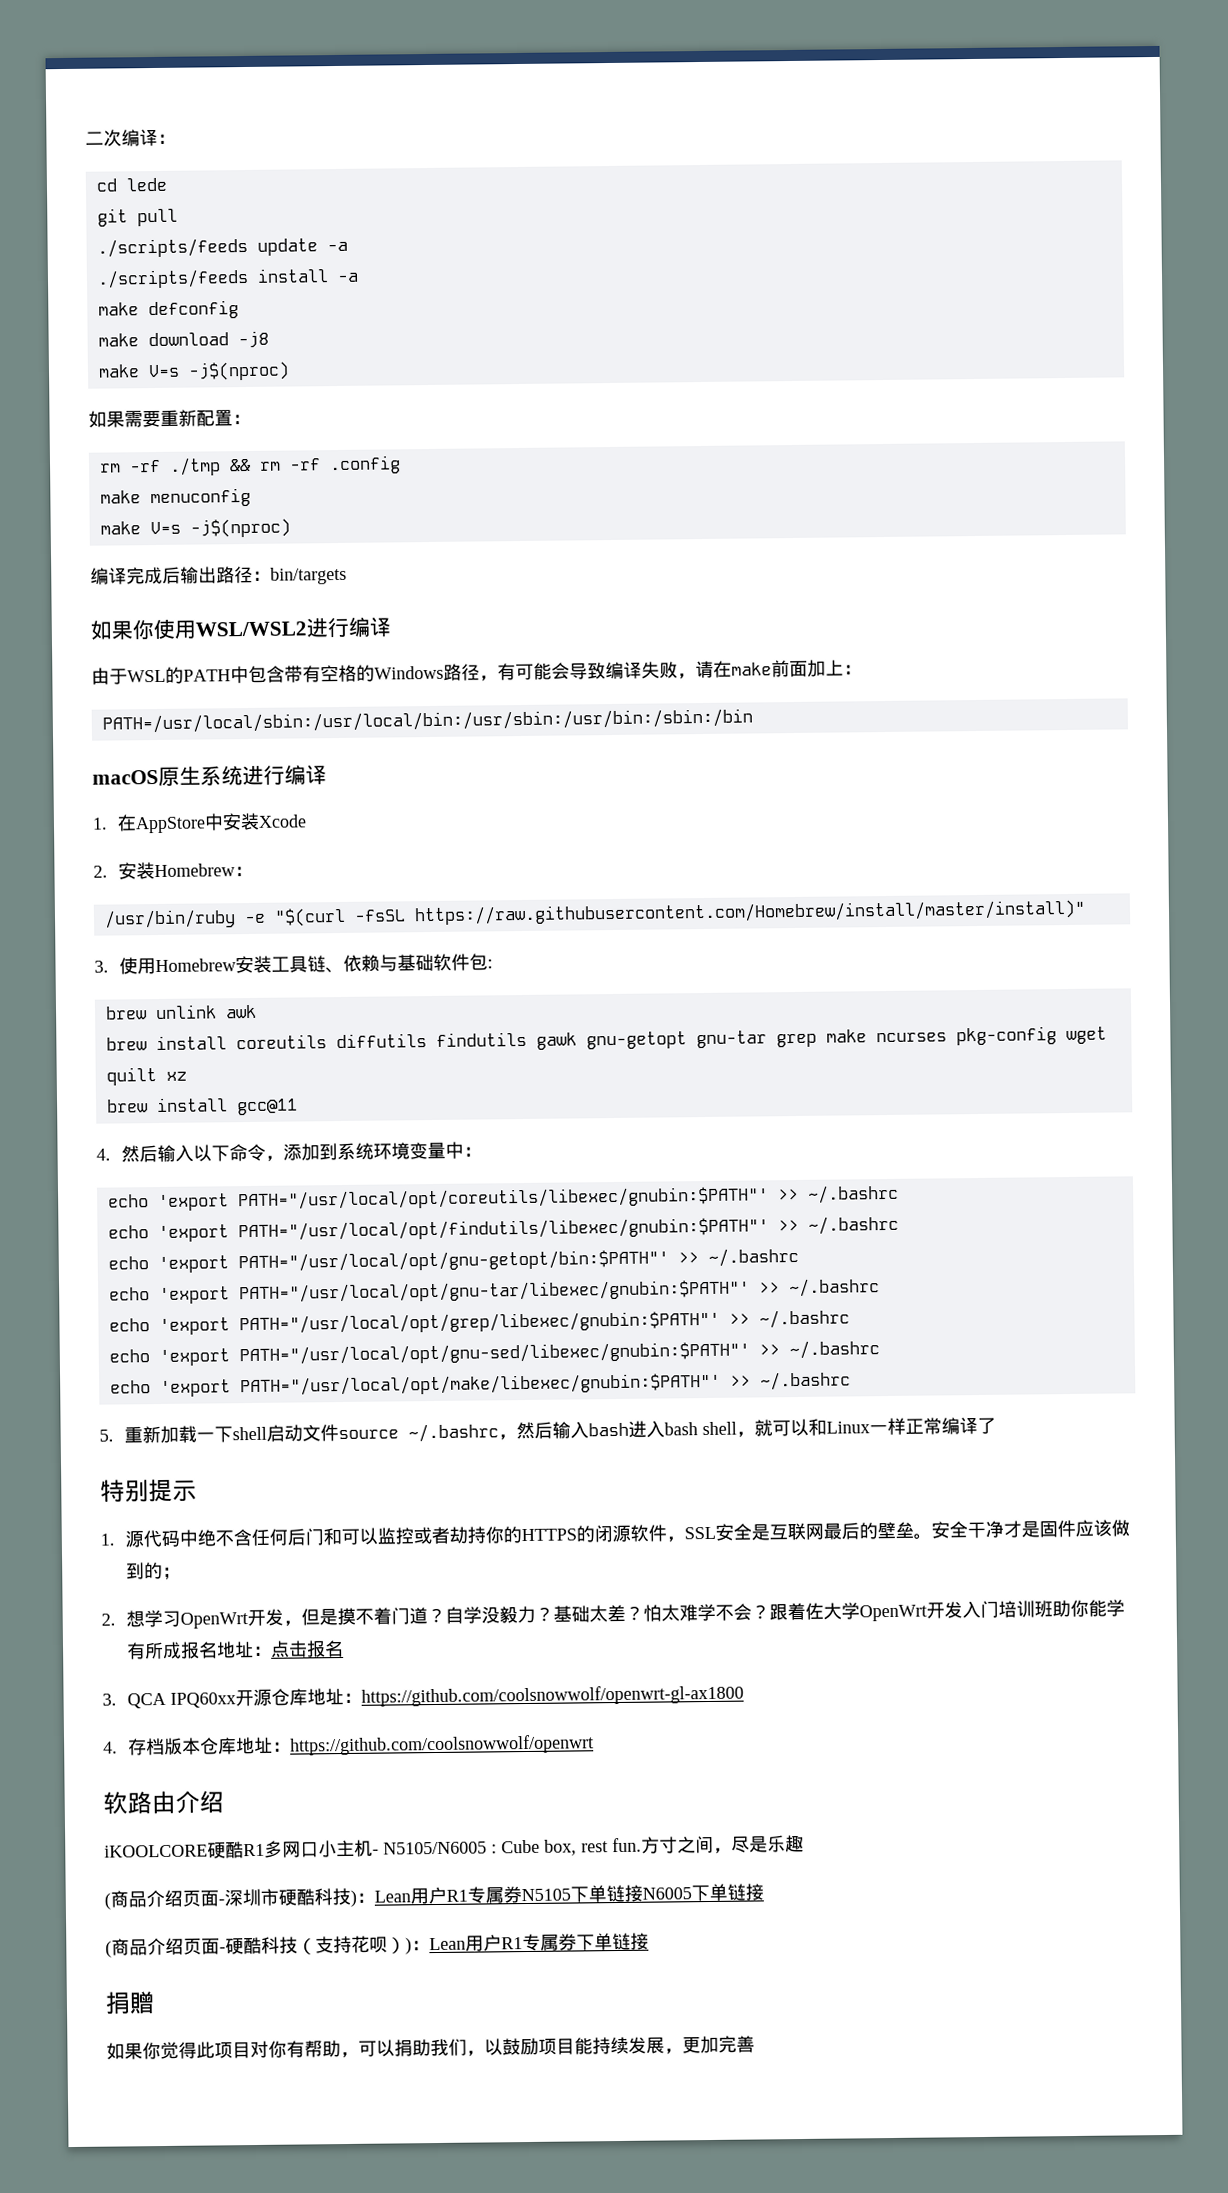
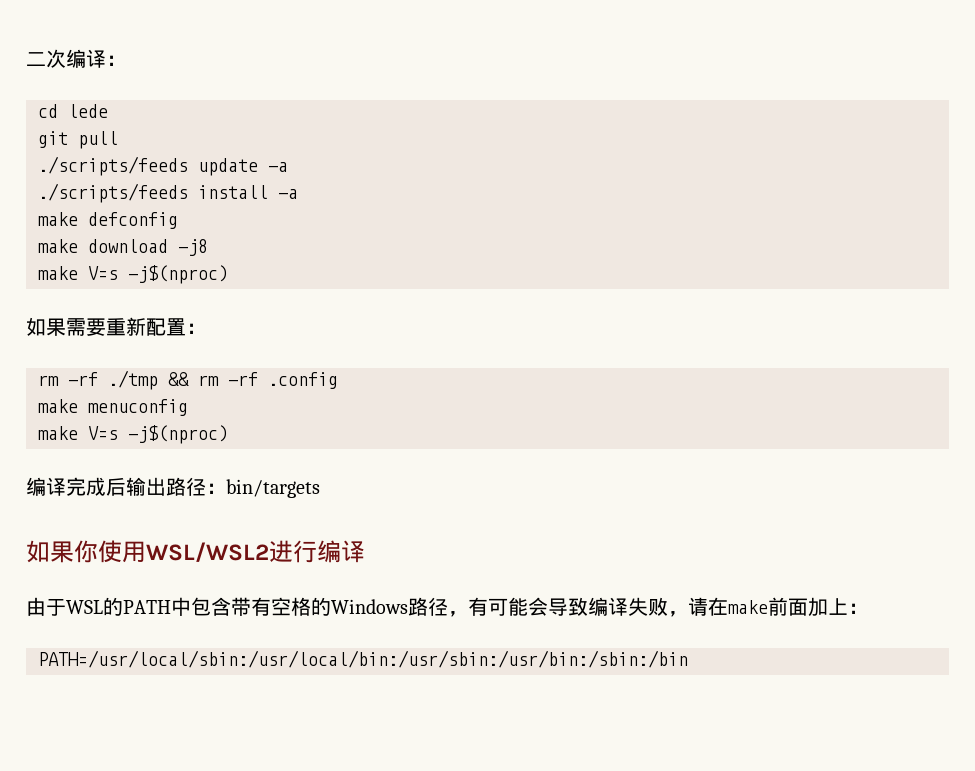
[92,764,327,786] [92,812,307,834] [93,862,253,880] [103,899,1086,929] [94,953,493,975] [104,1004,257,1020] [105,1026,1107,1051] [105,1067,187,1086] [106,1097,298,1116] [96,1141,482,1163] [107,1184,899,1212] [107,1215,899,1243] [107,1247,799,1274] [108,1278,880,1305] [108,1309,850,1336] [108,1340,880,1367] [109,1371,851,1398] [99,1417,996,1444] [100,1478,197,1503] [100,1519,1130,1548] [125,1561,181,1581] [101,1599,1125,1629] [125,1640,344,1660] [102,1684,744,1709] [103,1734,594,1756] [103,1790,224,1815] [104,1834,804,1859] [104,1883,764,1910] [105,1932,649,1958] [105,1991,155,2015] [106,2035,755,2060] // macOS原生系统进行编译 // 1.在AppStore中安装Xcode // 2.安装Homebrew： // /usr/bin/ruby -e "$(curl -fsSL https://raw.githubusercontent.com/Homebrew/install/master/install)" // 3.使用Homebrew安装工具链、依赖与基础软件包: // brew unlink awk // brew install coreutils diffutils findutils gawk gnu-getopt gnu-tar grep make ncurses pkg-config wget quilt xz // brew install gcc@11 // 4.然后输入以下命令，添加到系统环境变量中： // echo 'export PATH="/usr/local/opt/coreutils/libexec/gnubin:$PATH"' >> ~/.bashrc // echo 'export PATH="/usr/local/opt/findutils/libexec/gnubin:$PATH"' >> ~/.bashrc // echo 'export PATH="/usr/local/opt/gnu-getopt/bin:$PATH"' >> ~/.bashrc // echo 'export PATH="/usr/local/opt/gnu-tar/libexec/gnubin:$PATH"' >> ~/.bashrc // echo 'export PATH="/usr/local/opt/grep/libexec/gnubin:$PATH"' >> ~/.bashrc // echo 'export PATH="/usr/local/opt/gnu-sed/libexec/gnubin:$PATH"' >> ~/.bashrc // echo 'export PATH="/usr/local/opt/make/libexec/gnubin:$PATH"' >> ~/.bashrc // 5.重新加载一下shell启动文件source ~/.bashrc，然后输入bash进入bash shell，就可以和Linux一样正常编译了 // 特别提示 // 1.源代码中绝不含任何后门和可以监控或者劫持你的HTTPS的闭源软件，SSL安全是互联网最后的壁垒。安全干净才是固件应该做到的； // 2.想学习OpenWrt开发，但是摸不着门道？自学没毅力？基础太差？怕太难学不会？跟着佐大学OpenWrt开发入门培训班助你能学有所成报名地址：点击报名 // 3. QCA IPQ60xx开源仓库地址：https://github.com/coolsnowwolf/openwrt-gl-ax1800 // 4.存档版本仓库地址：https://github.com/coolsnowwolf/openwrt // 软路由介绍 // iKOOLCORE硬酷R1多网口小主机- N5105/N6005 : Cube box, rest fun.方寸之间，尽是乐趣 // (商品介绍页面-深圳市硬酷科技)：Lean用户R1专属券N5105下单链接N6005下单链接 // (商品介绍页面-硬酷科技（支持花呗）)：Lean用户R1专属券下单链接 // 捐贈 // 如果你觉得此项目对你有帮助，可以捐助我们，以鼓励项目能持续发展，更加完善 -> (688, 659) none

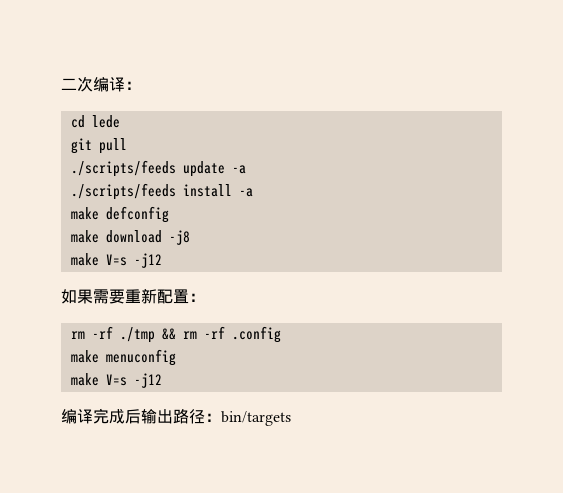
[128,265,228,284] -j$(nproc) -> [133,253,162,268] -j12
[128,425,228,444] -j$(nproc) -> [133,373,162,388] -j12
[26,540,365,563] [26,597,868,617] [38,650,688,668] // 如果你使用WSL/WSL2进行编译 // 由于WSL的PATH中包含带有空格的Windows路径，有可能会导致编译失败，请在make前面加上： // PATH=/usr/local/sbin:/usr/local/bin:/usr/sbin:/usr/bin:/sbin:/bin -> (291, 418) none

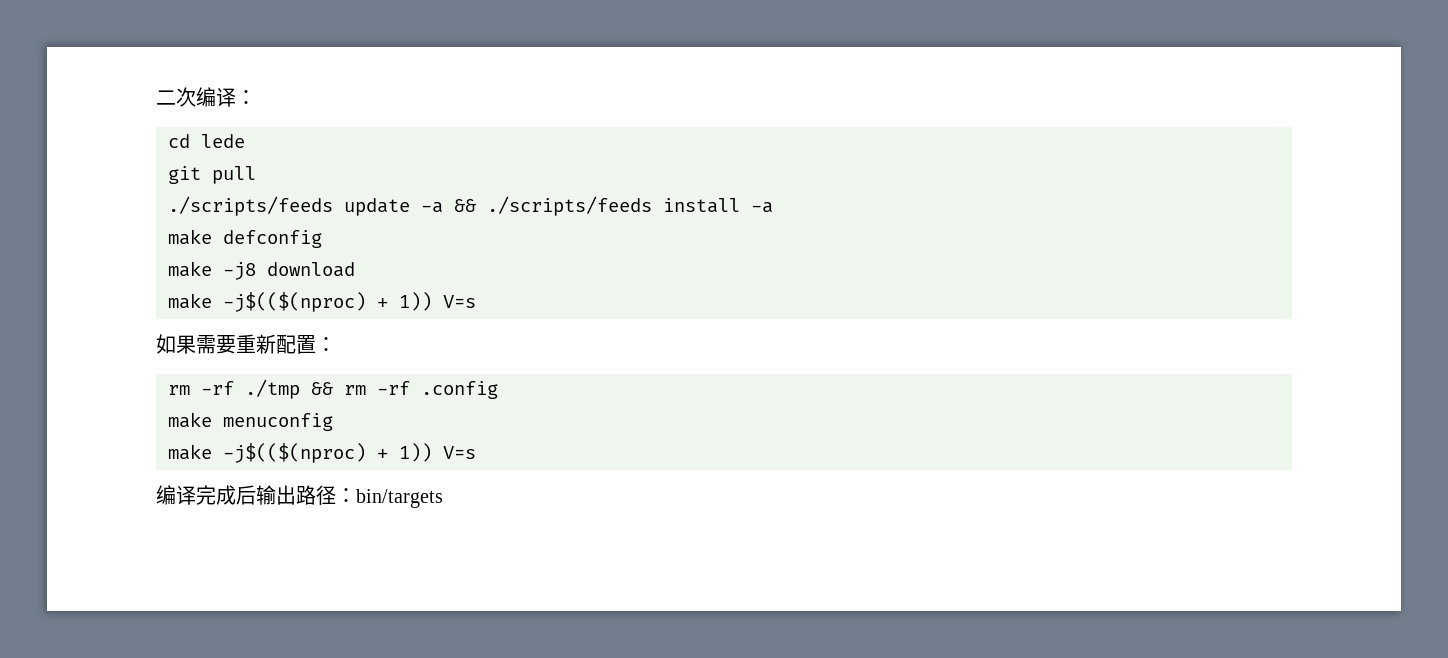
(246, 169) // -> [454,199,476,212] &&
(99, 236) none -> [223,262,256,280] -j8
[168,230,190,245] [70,253,162,268] -j8 // make V=s -j12 -> [168,292,476,312] // make -j$(($(nproc) + 1)) V=s
[105,373,162,388] V=s -j12 -> [223,443,476,463] -j$(($(nproc) + 1)) V=s

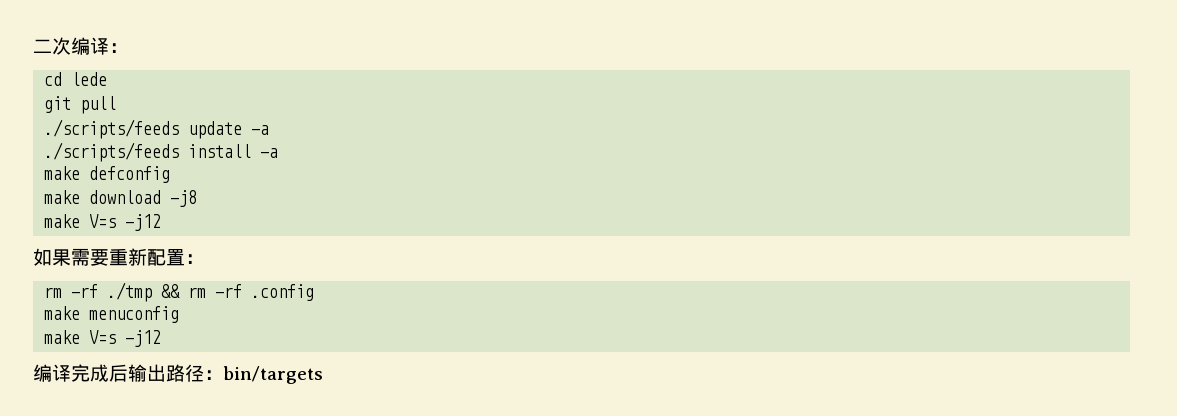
[454,199,476,212] && -> (270, 130) //
(212, 269) none -> [89,190,162,204] download
[267,262,355,277] [168,292,476,312] download // make -j$(($(nproc) + 1)) V=s -> [44,214,162,231] // make V=s -j12
[223,443,476,463] -j$(($(nproc) + 1)) V=s -> [89,330,162,347] V=s -j12

